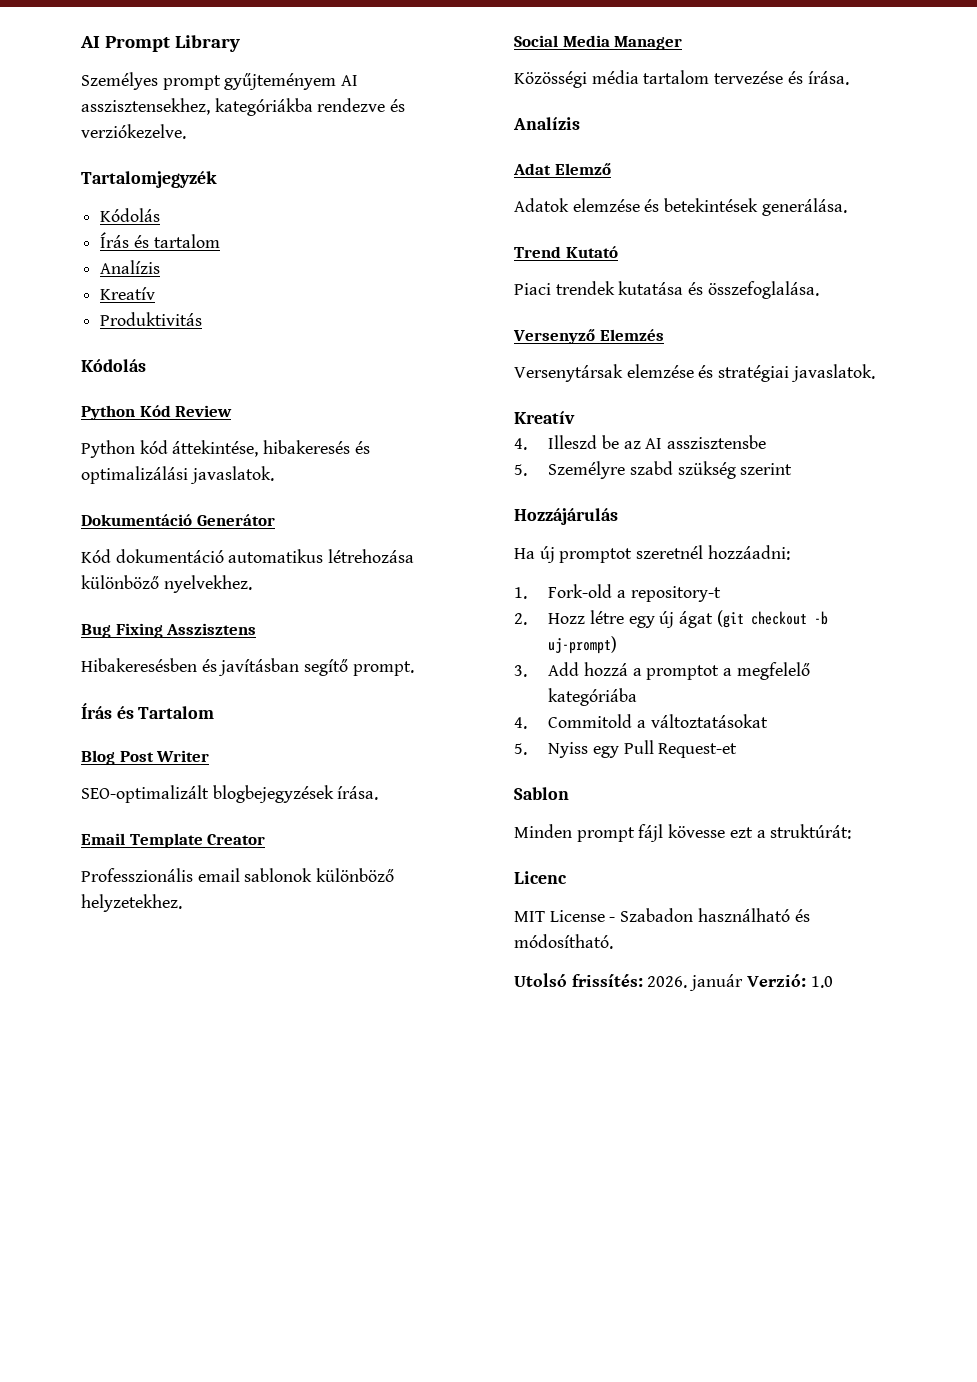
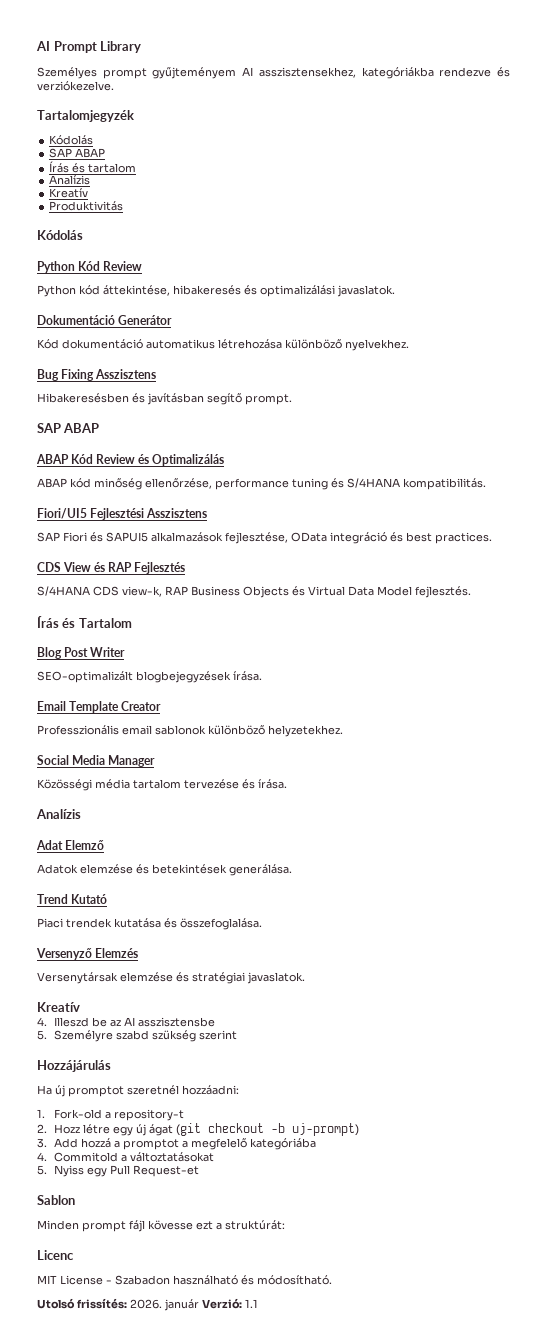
(161, 215) none -> [49,148,106,158] // SAP ABAP
(414, 668) none -> [37,423,100,433] [36,454,225,466] [37,478,486,490] [37,508,208,520] [37,532,492,544] [37,562,186,574] [37,586,471,598] // SAP ABAP // ABAP Kód Review és Optimalizálás // ABAP kód minőség ellenőrzése, performance tuning és S/4HANA kompatibilitás. // Fiori/UI5 Fejlesztési Asszisztens // SAP Fiori és SAPUI5 alkalmazások fejlesztése, OData integráció és best practices. // CDS View és RAP Fejlesztés // S/4HANA CDS view-k, RAP Business Objects és Virtual Data Model fejlesztés.
[810,976,833,988] 1.0 -> [245,1299,258,1308] 1.1

